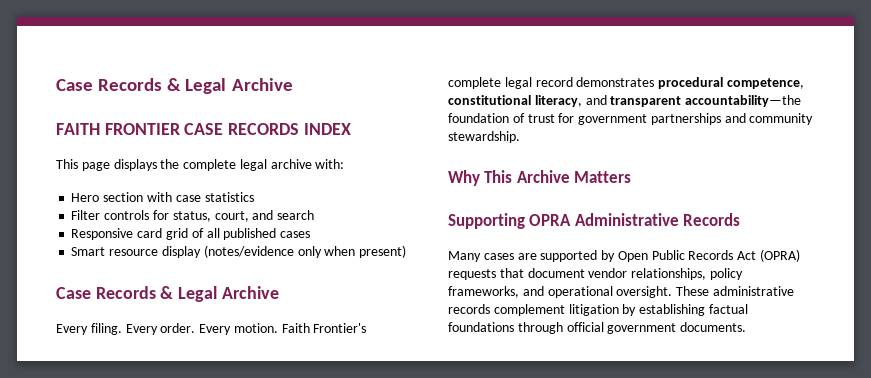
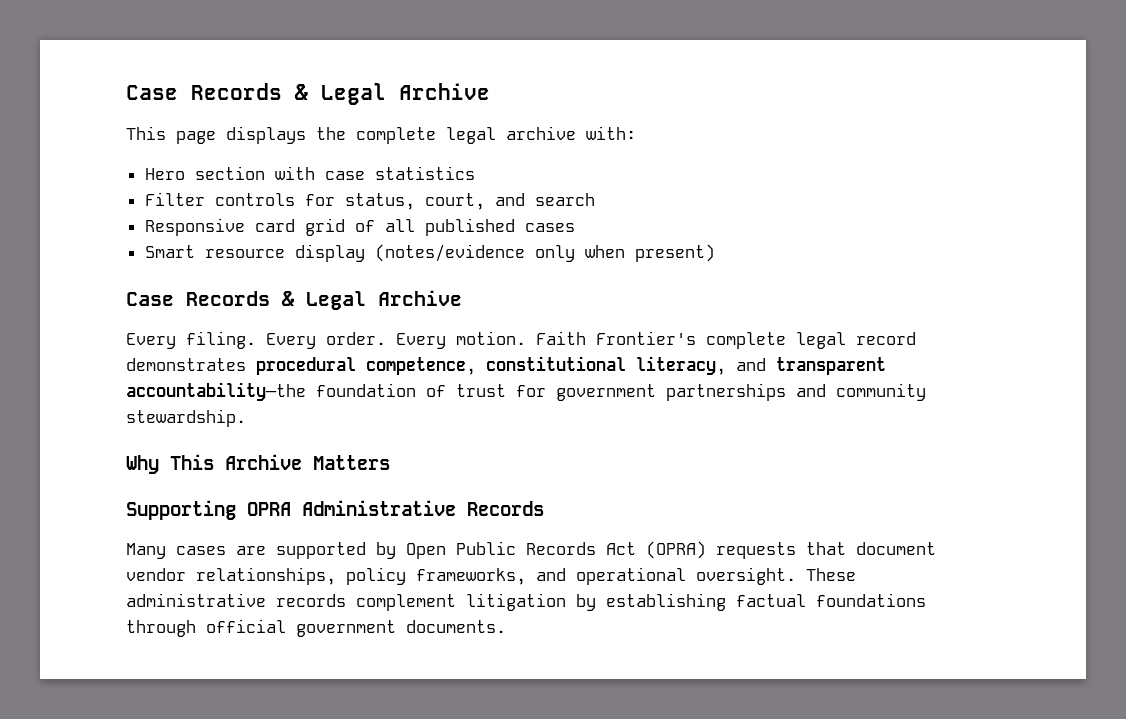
[56,78,293,94] [56,123,351,135] Case Records & Legal Archive // FAITH FRONTIER CASE RECORDS INDEX -> [126,83,490,105] Case Records & Legal Archive

